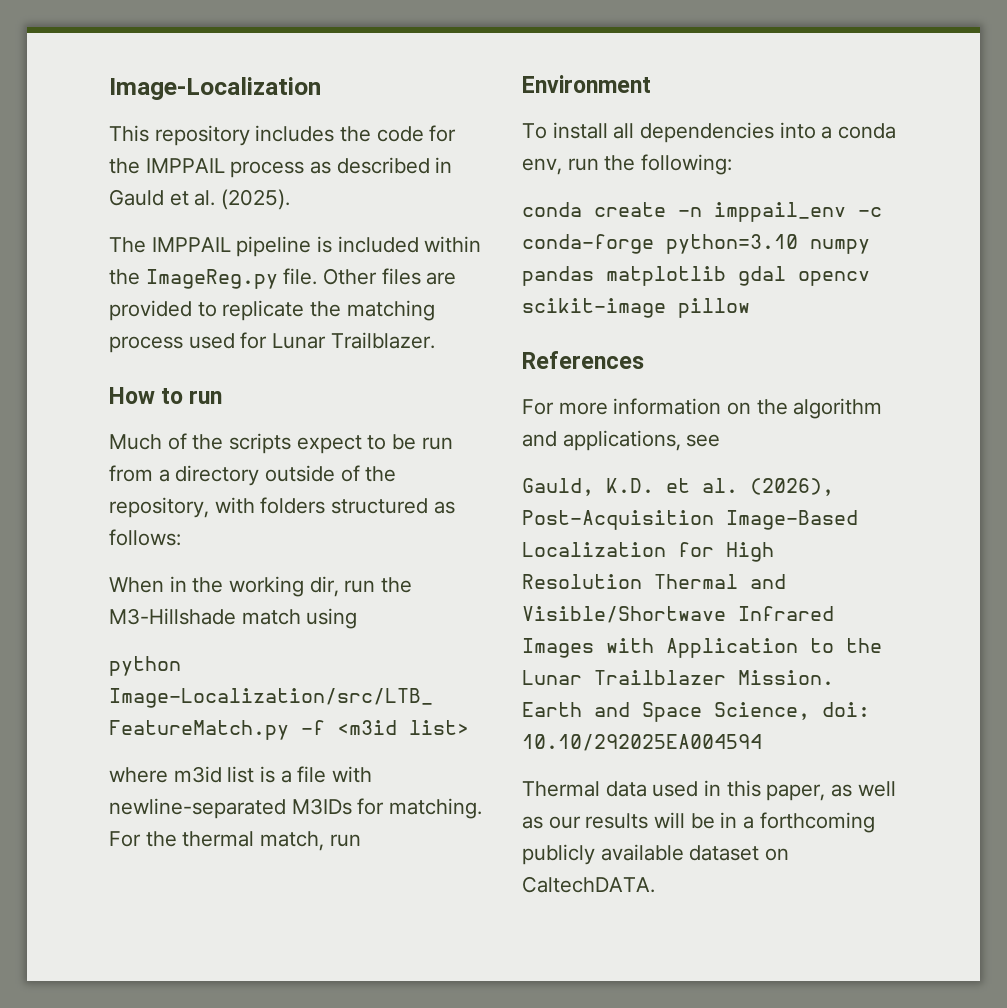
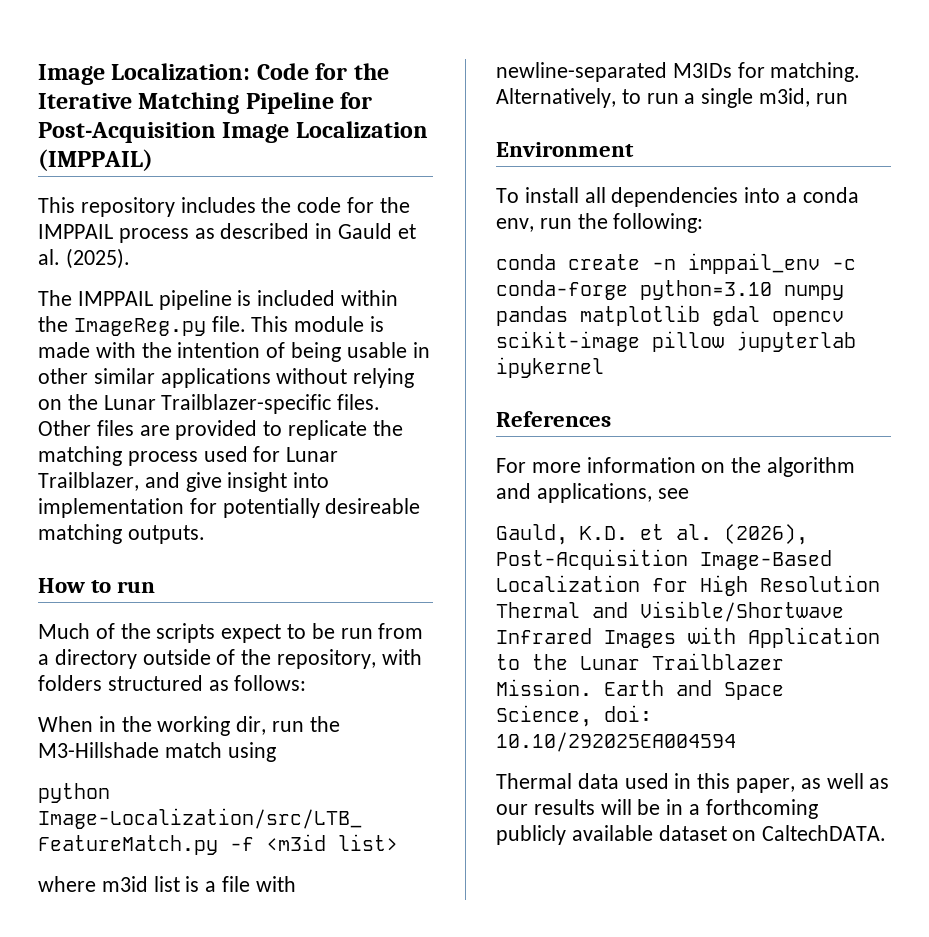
[109,77,321,100] Image-Localization -> [38,63,389,85] [38,92,373,114] [38,121,428,143] [38,149,153,171] Image Localization: Code for the Iterative Matching Pipeline for Post-Acquisition Image Localization (IMPPAIL)
(318, 276) none -> [251,316,385,332] [38,342,430,362] [38,368,415,388] [38,394,381,414] This module is made with the intention of being usable in other similar applications without relying on the Lunar Trailblazer-specific files.
[330,332,435,349] Trailblazer. -> [38,472,330,492] [38,498,421,518] [38,524,205,544] Trailblazer, and give insight into implementation for potentially desireable matching outputs.
[109,831,325,851] For the thermal match, -> [496,88,811,108] Alternatively, to run a single m3id,
(750, 308) none -> [736,331,856,352] [496,357,604,378] jupyterlab ipykernel

